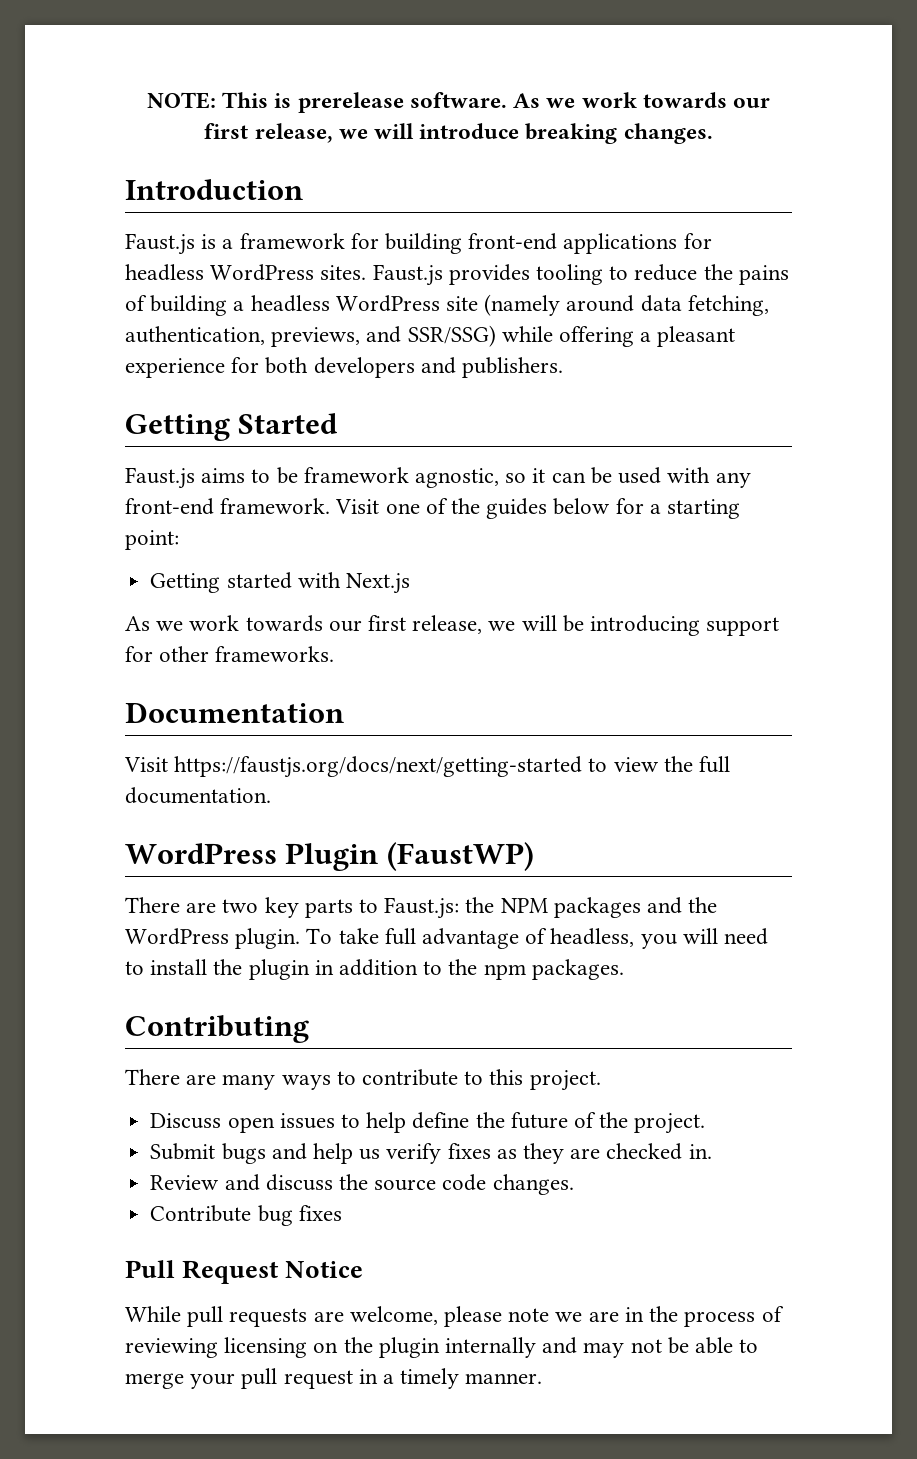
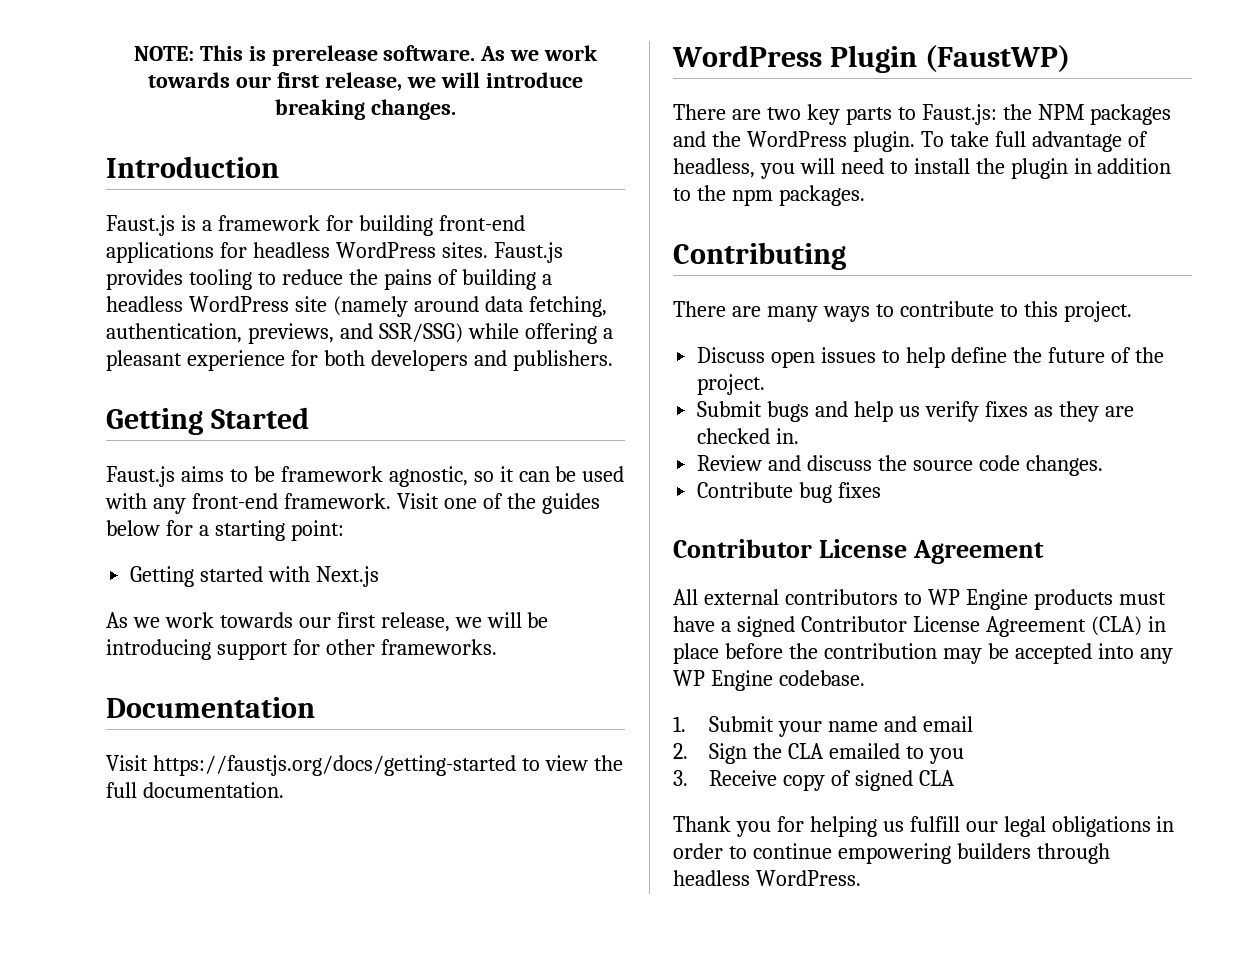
[174,756,583,778] https://faustjs.org/docs/next/getting-started -> [152,755,516,776] https://faustjs.org/docs/getting-started
[125,1260,364,1284] [125,1306,784,1327] [125,1337,759,1358] [125,1368,543,1389] Pull Request Notice // While pull requests are welcome, please note we are in the process of reviewing licensing on the plugin internally and may not be able to merge your pull request in a timely manner. -> [673,539,1044,564] [673,589,1166,610] [673,616,1166,637] [673,643,1173,664] [673,670,865,691] [673,716,974,737] [673,743,964,764] [673,770,956,791] [673,816,1175,837] [673,843,1110,864] [673,870,861,886] Contributor License Agreement // All external contributors to WP Engine products must have a signed Contributor License Agreement (CLA) in place before the contribution may be accepted into any WP Engine codebase. // 1. Submit your name and email // 2. Sign the CLA emailed to you // 3. Receive copy of signed CLA // Thank you for helping us fulfill our legal obligations in order to continue empowering builders through headless WordPress.

